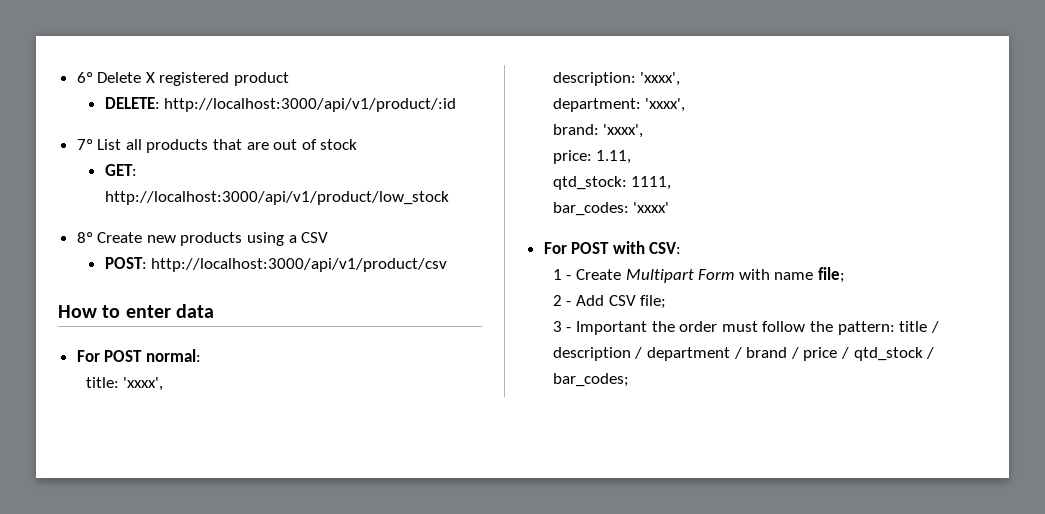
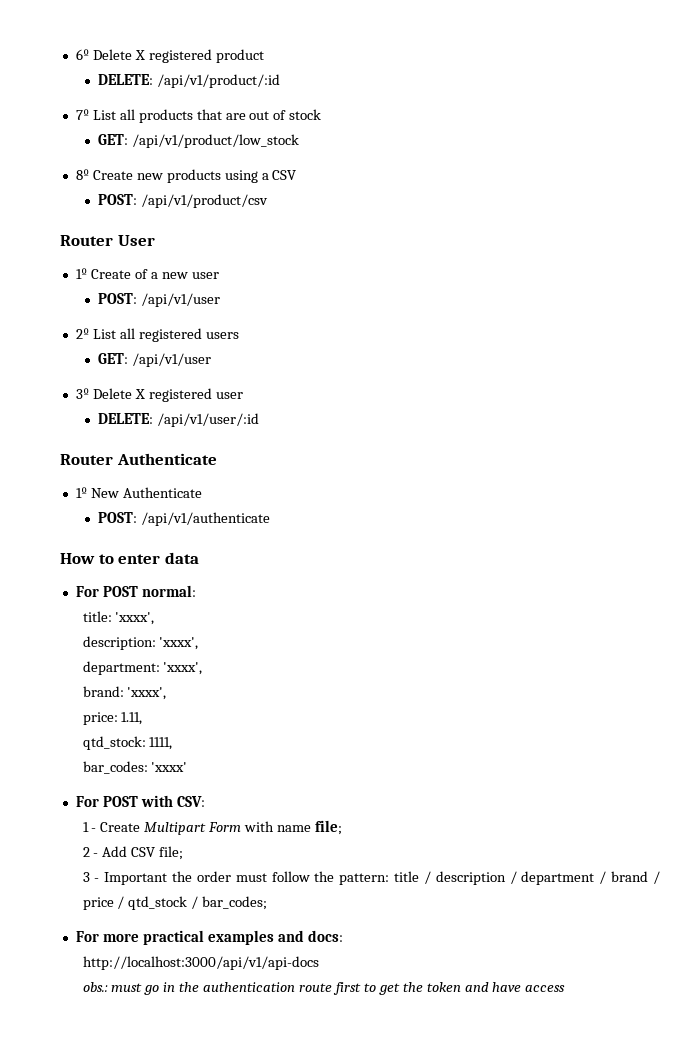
[164,98,457,112] http://localhost:3000/api/v1/product/:id -> [157,74,281,88] /api/v1/product/:id
[104,191,449,205] http://localhost:3000/api/v1/product/low_stock -> [132,134,300,148] /api/v1/product/low_stock
[151,258,448,272] http://localhost:3000/api/v1/product/csv -> [141,194,269,208] [60,235,155,246] [75,268,219,279] [98,293,221,307] [75,328,239,342] [98,353,212,367] [75,388,243,402] [98,413,260,427] [60,453,217,465] [75,487,202,498] [98,512,271,526] /api/v1/product/csv // Router User // 1º Create of a new user // POST: /api/v1/user // 2º List all registered users // GET: /api/v1/user // 3º Delete X registered user // DELETE: /api/v1/user/:id // Router Authenticate // 1º New Authenticate // POST: /api/v1/authenticate
(629, 380) none -> [75,930,343,945] [82,956,319,970] [82,982,566,995] // For more practical examples and docs: // http://localhost:3000/api/v1/api-docs // obs.: must go in the authentication route first to get the token and have access

